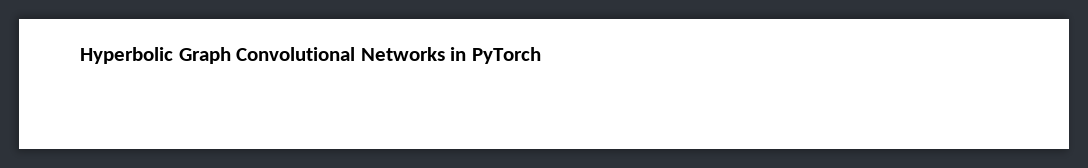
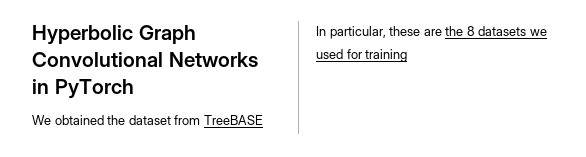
(541, 55) none -> [32,115,263,125] [316,26,547,39] [316,49,408,62] // We obtained the dataset from TreeBASE // In particular, these are the 8 datasets we used for training

